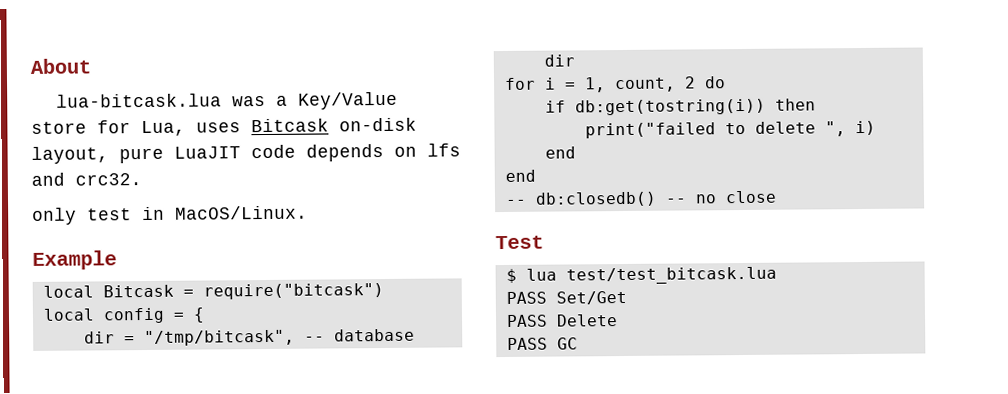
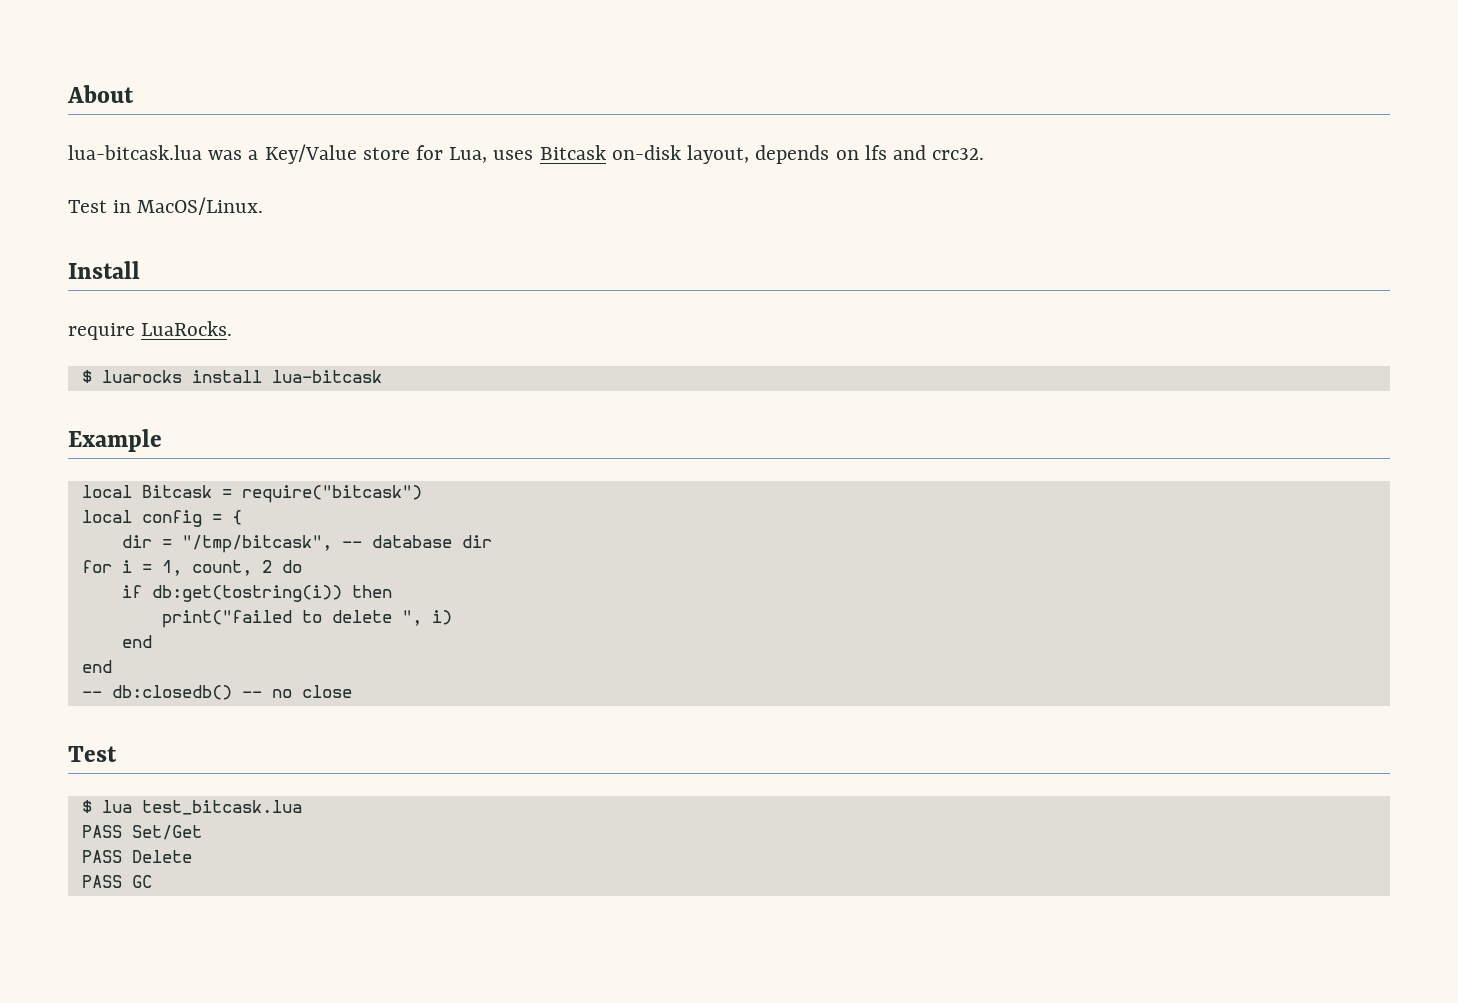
[119,144,296,164] pure LuaJIT code -> (750, 154) none
[32,207,132,225] only test -> [68,200,107,213] Test
(308, 212) none -> [68,261,140,279] [68,321,233,340] [81,370,382,383] // Install // require LuaRocks. // $ luarocks install lua-bitcask
[565,266,777,285] test/test_bitcask.lua -> [141,800,302,815] test_bitcask.lua

